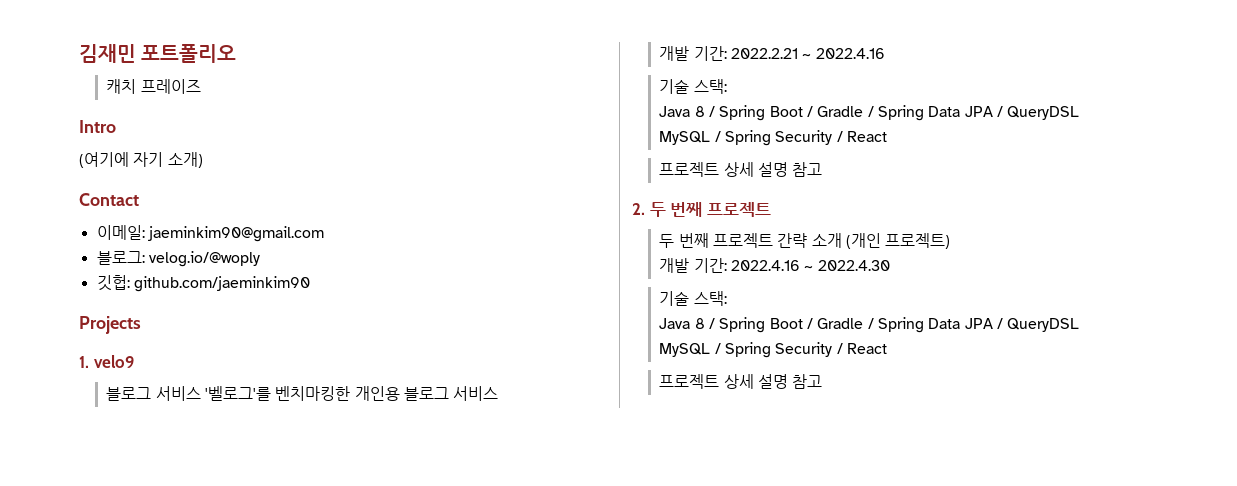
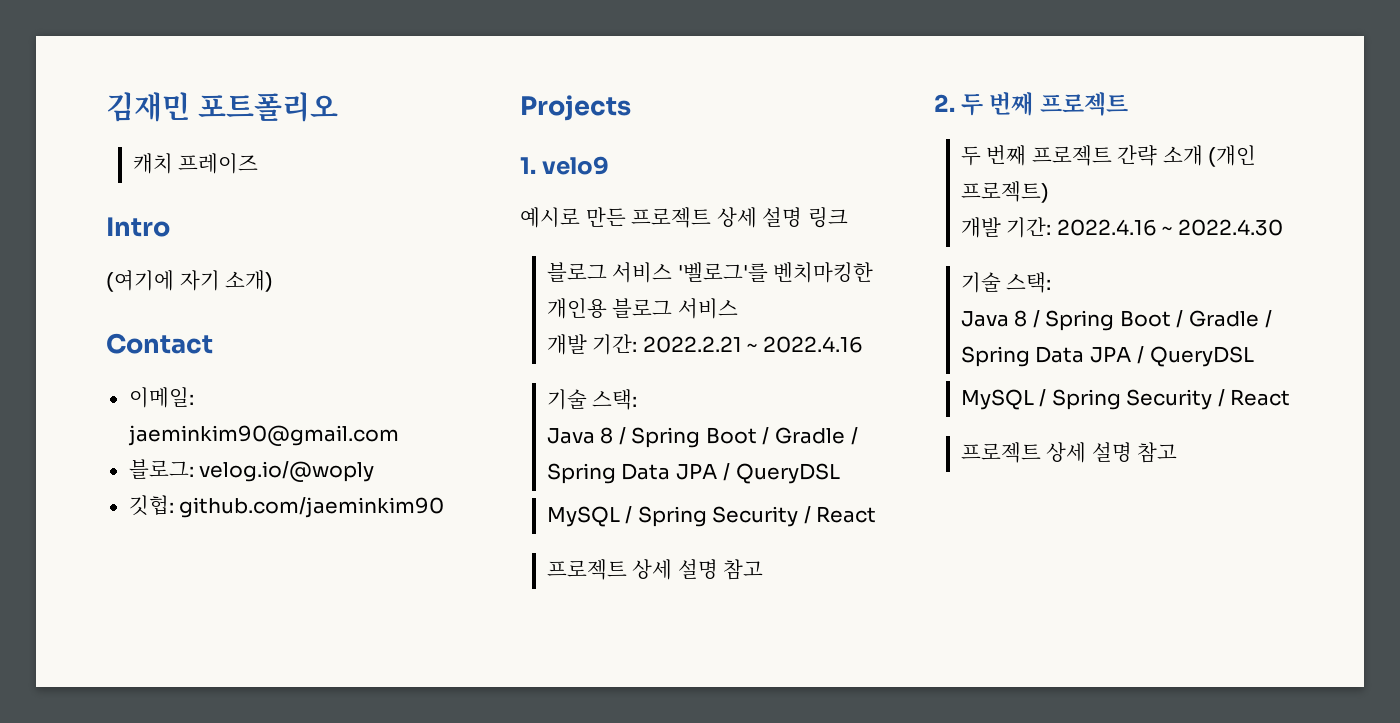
(135, 361) none -> [520,207,848,228] // 예시로 만든 프로젝트 상세 설명 링크

